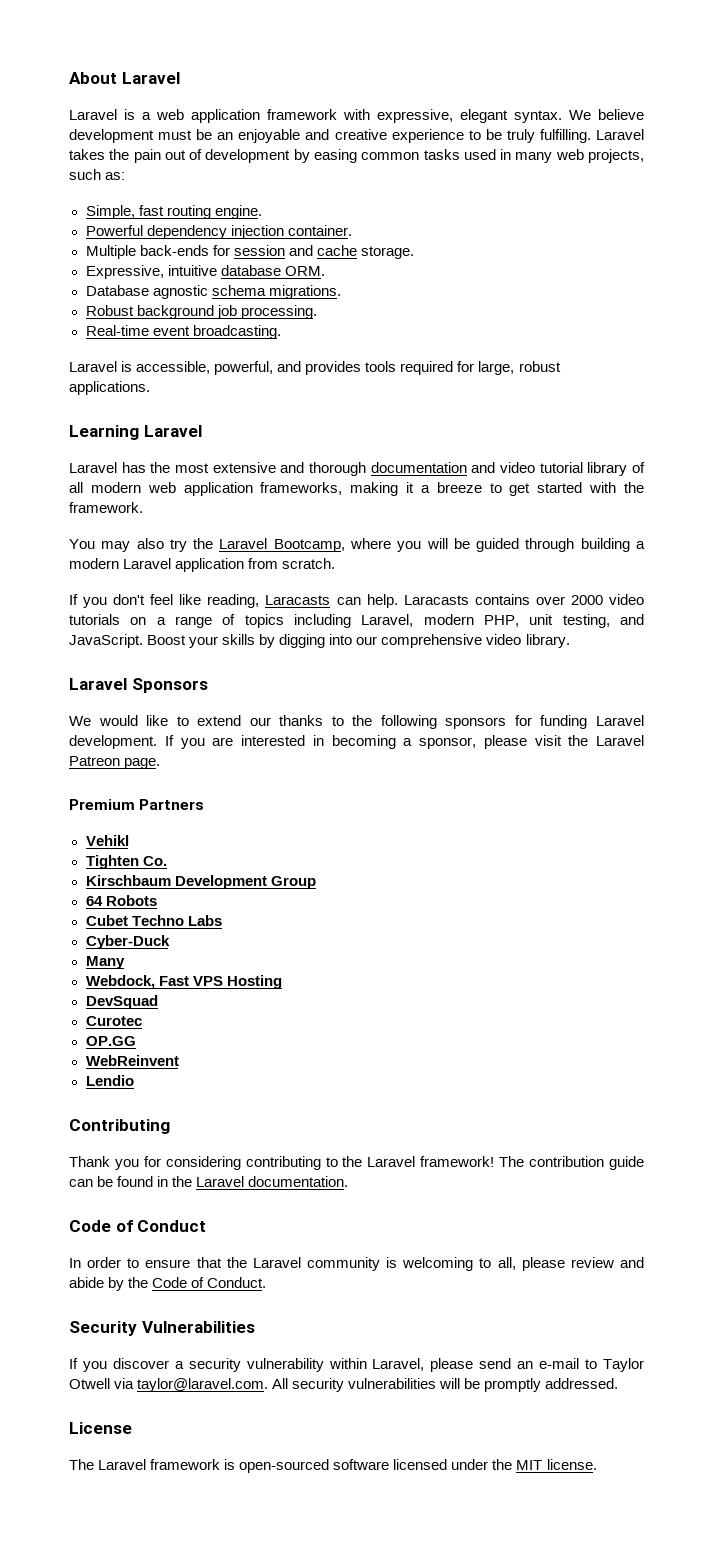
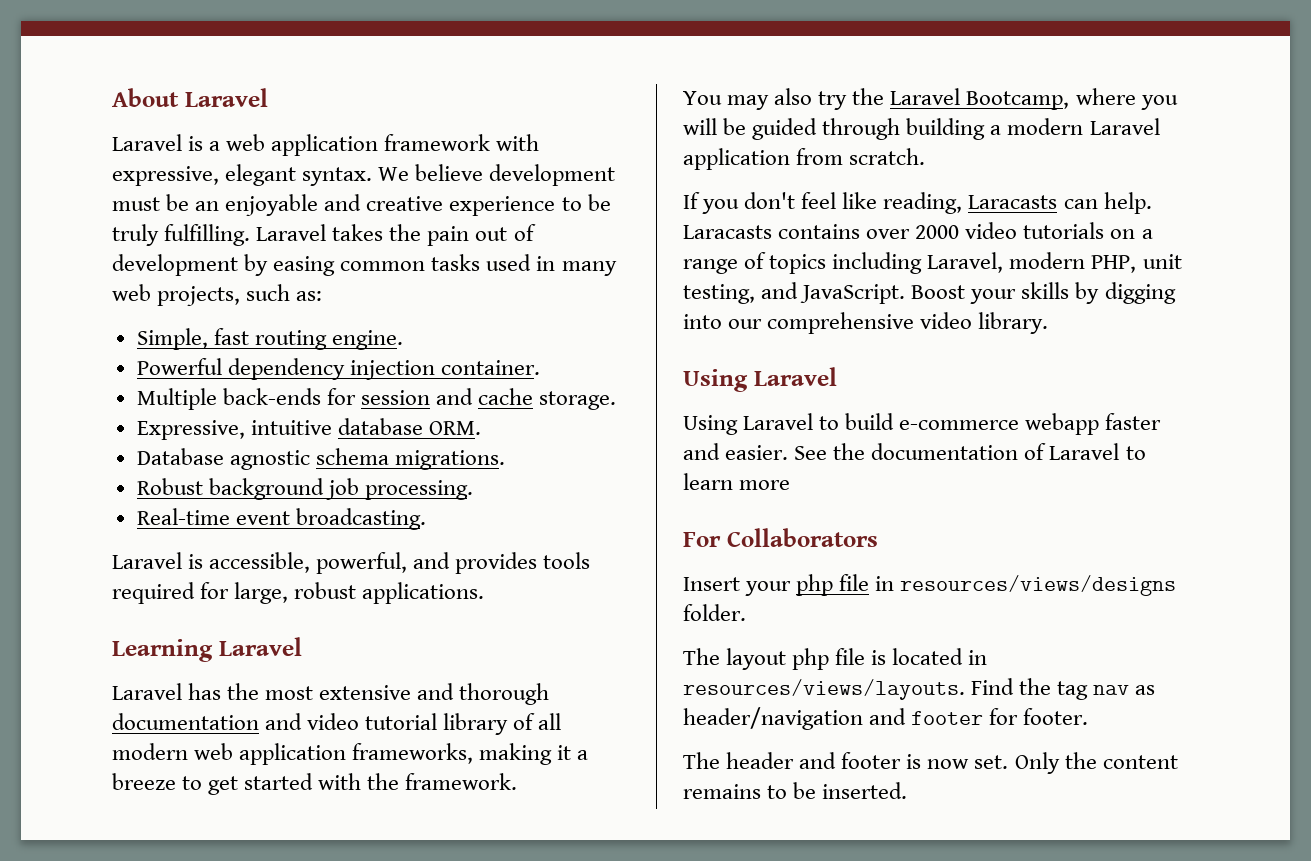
[69,678,208,693] [69,715,645,729] [69,735,644,749] [69,756,161,769] [69,799,205,810] [85,835,129,846] [85,855,167,869] [85,875,316,889] [85,895,157,906] [85,915,222,926] [85,935,170,949] [85,956,125,969] [85,975,282,989] [85,995,158,1009] [85,1016,142,1026] [85,1036,136,1046] [85,1055,179,1066] [85,1075,134,1086] [69,1119,170,1134] [69,1156,645,1170] [69,1176,349,1187] [69,1220,207,1232] [69,1257,645,1271] [69,1277,267,1291] [69,1321,255,1336] [69,1358,644,1372] [69,1378,619,1392] [69,1422,132,1434] [69,1459,597,1473] Laravel Sponsors // We would like to extend our thanks to the following sponsors for funding Laravel development. If you are interested in becoming a sponsor, please visit the Laravel Patreon page. // Premium Partners // Vehikl // Tighten Co. // Kirschbaum Development Group // 64 Robots // Cubet Techno Labs // Cyber-Duck // Many // Webdock, Fast VPS Hosting // DevSquad // Curotec // OP.GG // WebReinvent // Lendio // Contributing // Thank you for considering contributing to the Laravel framework! The contribution guide can be found in the Laravel documentation. // Code of Conduct // In order to ensure that the Laravel community is welcoming to all, please review and abide by the Code of Conduct. // Security Vulnerabilities // If you discover a security vulnerability within Laravel, please send an e-mail to Taylor Otwell via taylor@laravel.com. All security vulnerabilities will be promptly addressed. // License // The Laravel framework is open-sourced software licensed under the MIT license. -> [683,367,837,392] [683,413,1162,435] [683,443,1146,460] [683,473,791,490] [683,528,878,547] [683,574,1177,596] [683,604,746,621] [683,648,988,670] [683,678,1156,700] [683,707,1089,730] [683,752,1178,774] [683,782,908,799] Using Laravel // Using Laravel to build e-commerce webapp faster and easier. See the documentation of Laravel to learn more // For Collaborators // Insert your php file in resources/views/designs folder. // The layout php file is located in resources/views/layouts. Find the tag nav as header/navigation and footer for footer. // The header and footer is now set. Only the content remains to be inserted.

